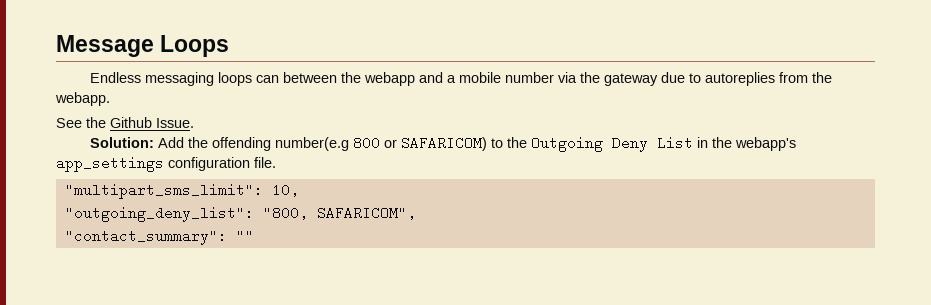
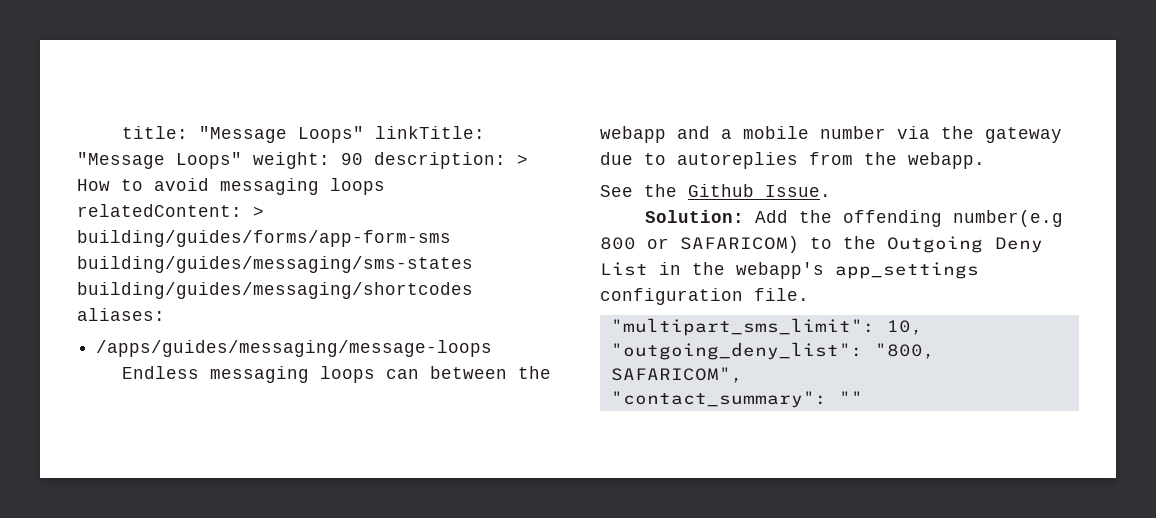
[56,35,230,57] Message Loops -> [122,126,486,143] [77,152,528,169] [77,178,385,195] [77,204,264,217] [77,230,451,247] [77,256,473,273] [77,282,473,299] [77,308,165,321] [96,340,493,357] title: "Message Loops" linkTitle: "Message Loops" weight: 90 description: > How to avoid messaging loops relatedContent: > building/guides/forms/app-form-sms building/guides/messaging/sms-states building/guides/messaging/shortcodes aliases: // /apps/guides/messaging/message-loops

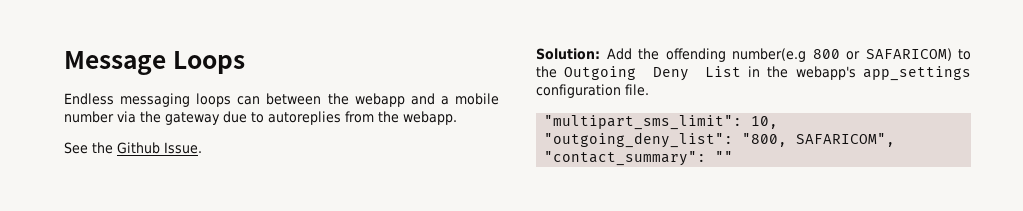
[122,126,486,143] [77,152,528,169] [77,178,385,195] [77,204,264,217] [77,230,451,247] [77,256,473,273] [77,282,473,299] [77,308,165,321] [96,340,493,357] title: "Message Loops" linkTitle: "Message Loops" weight: 90 description: > How to avoid messaging loops relatedContent: > building/guides/forms/app-form-sms building/guides/messaging/sms-states building/guides/messaging/shortcodes aliases: // /apps/guides/messaging/message-loops -> [64,51,245,75] Message Loops

